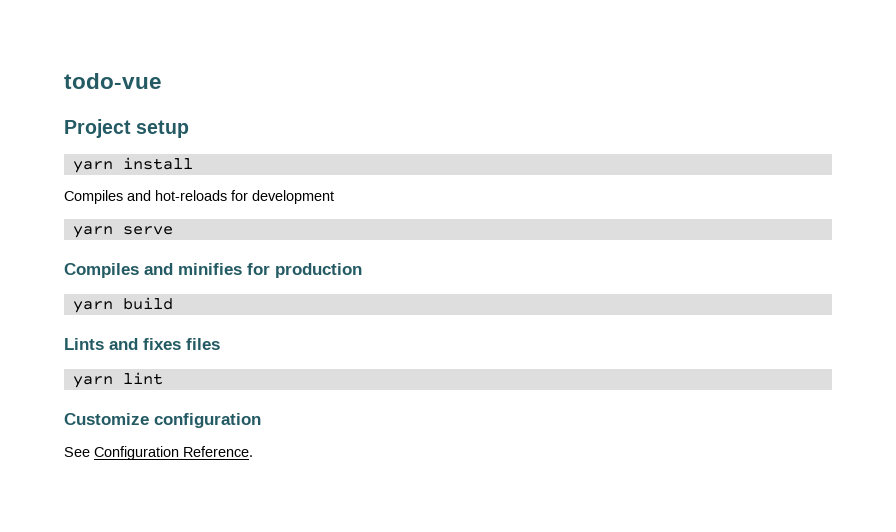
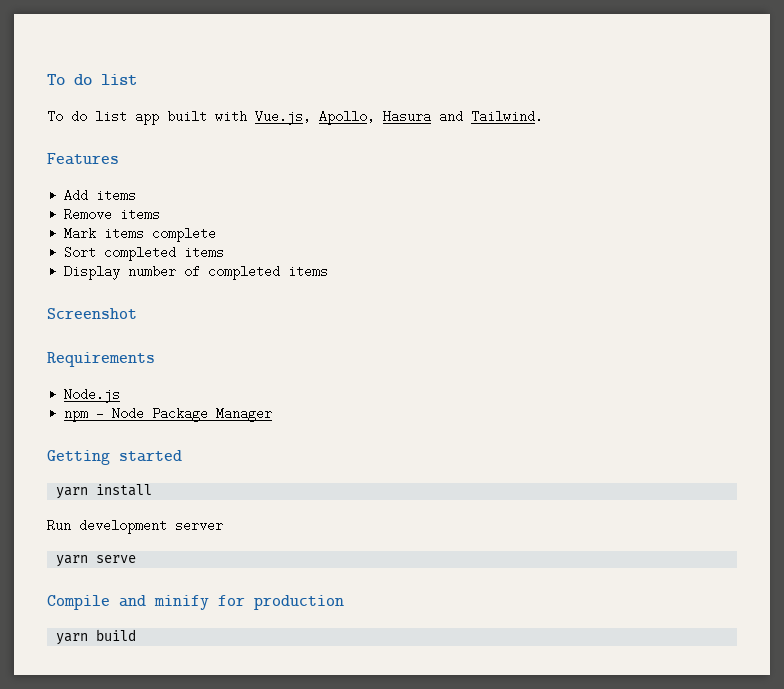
[64,73,162,89] [64,119,190,138] [72,157,193,173] [64,190,248,204] todo-vue // Project setup // yarn install // Compiles and hot-reloads for -> [47,74,137,85] [47,110,543,125] [47,153,119,165] [64,189,137,202] [64,208,161,221] [64,227,217,242] [64,246,225,261] [64,265,329,280] [47,308,137,319] [47,352,155,367] [64,388,121,403] [64,407,273,422] [47,450,182,465] [56,484,153,499] [47,519,71,532] To do list // To do list app built with Vue.js, Apollo, Hasura and Tailwind. // Features // Add items // Remove items // Mark items complete // Sort completed items // Display number of completed items // Screenshot // Requirements // Node.js // npm - Node Package Manager // Getting started // yarn install // Run
(334, 197) none -> [175,519,223,532] server
[64,263,242,278] Compiles and minifies -> [47,595,209,610] Compile and minify
[64,338,220,350] [72,372,163,388] [64,413,261,428] [64,446,253,460] // Lints and fixes files // yarn lint // Customize configuration // See Configuration Reference. -> (137, 635) none

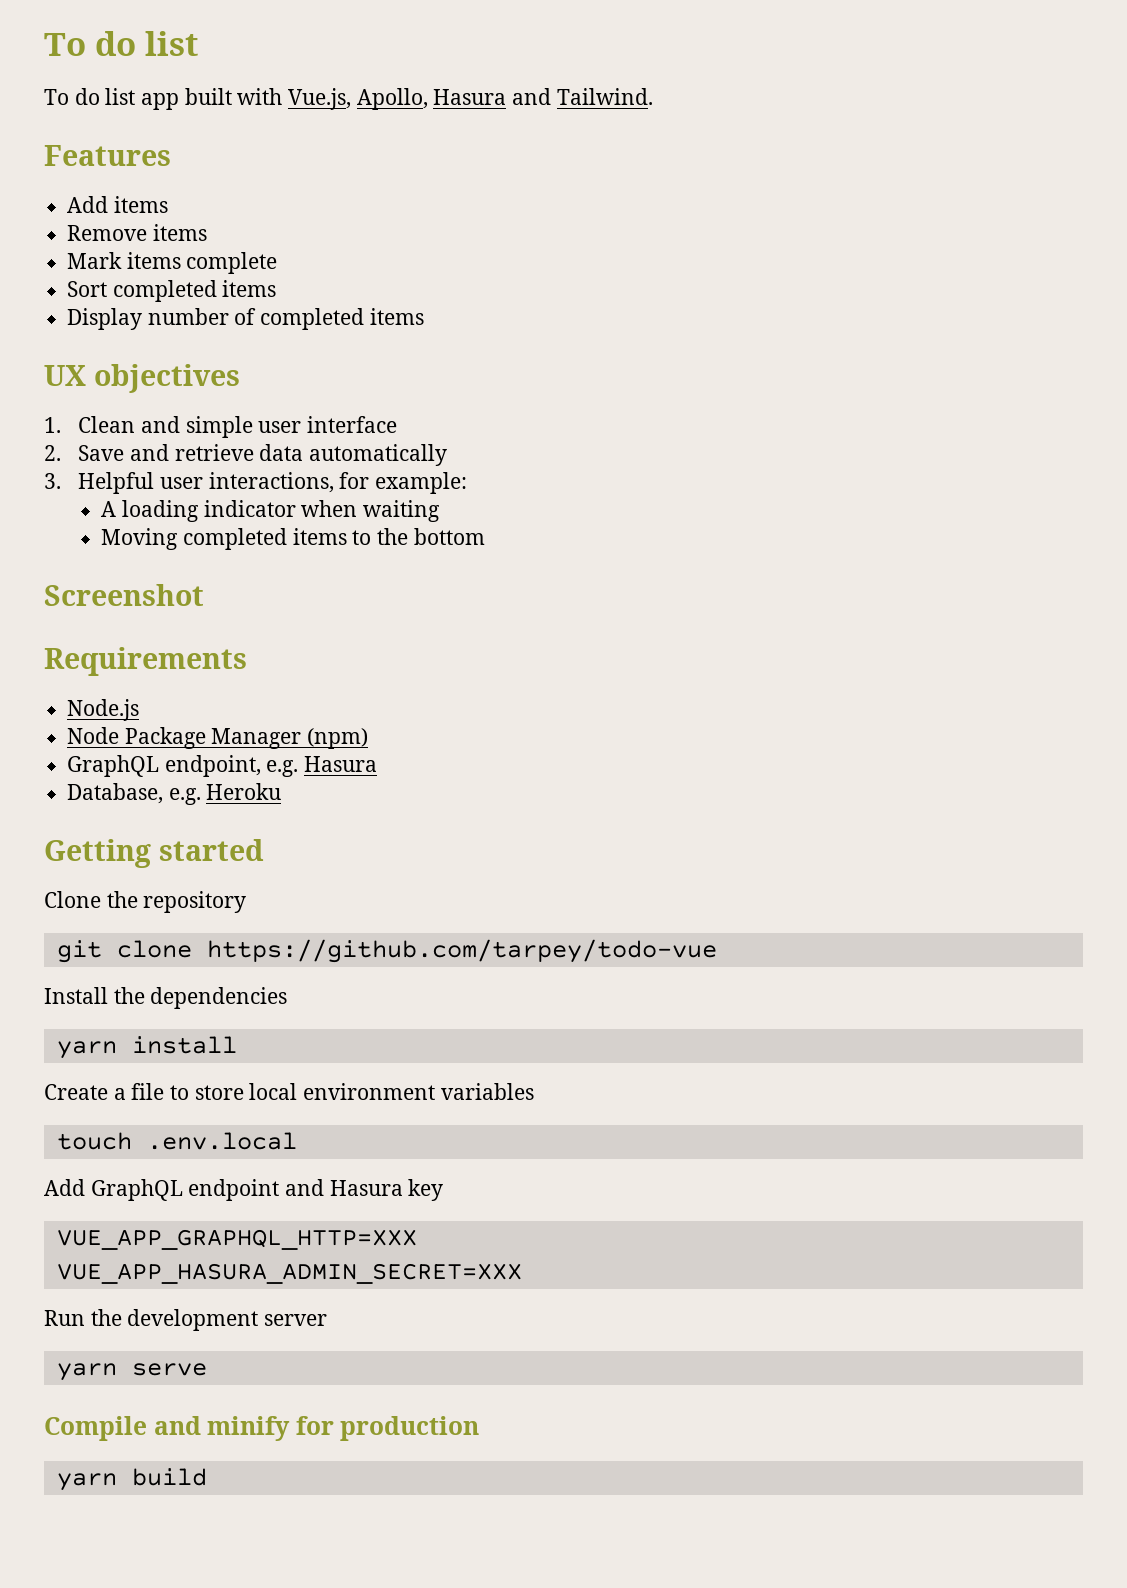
(329, 271) none -> [44,364,240,393] [44,416,397,438] [44,444,447,466] [44,472,467,494] [101,500,440,522] [101,528,485,550] // UX objectives // 1. Clean and simple user interface // 2. Save and retrieve data automatically // 3. Helpful user interactions, for example: // A loading indicator when waiting // Moving completed items to the bottom
[64,407,105,422] npm - -> (140, 710) none
[47,450,182,465] [56,484,153,499] // Getting started // yarn install -> [307,728,369,749] [67,755,378,777] [67,783,282,805] [44,839,264,868] [44,891,247,913] [56,939,717,963] [44,987,288,1009] [56,1036,237,1059] [44,1083,534,1100] [56,1132,297,1150] [44,1179,444,1201] [56,1229,417,1250] [56,1263,522,1284] (npm) // GraphQL endpoint, e.g. Hasura // Database, e.g. Heroku // Getting started // Clone the repository // git clone https://github.com/tarpey/todo-vue // Install the dependencies // yarn install // Create a file to store local environment variables // touch .env.local // Add GraphQL endpoint and Hasura key // VUE_APP_GRAPHQL_HTTP=XXX // VUE_APP_HASURA_ADMIN_SECRET=XXX
(71, 525) none -> [90,1309,122,1326] the

